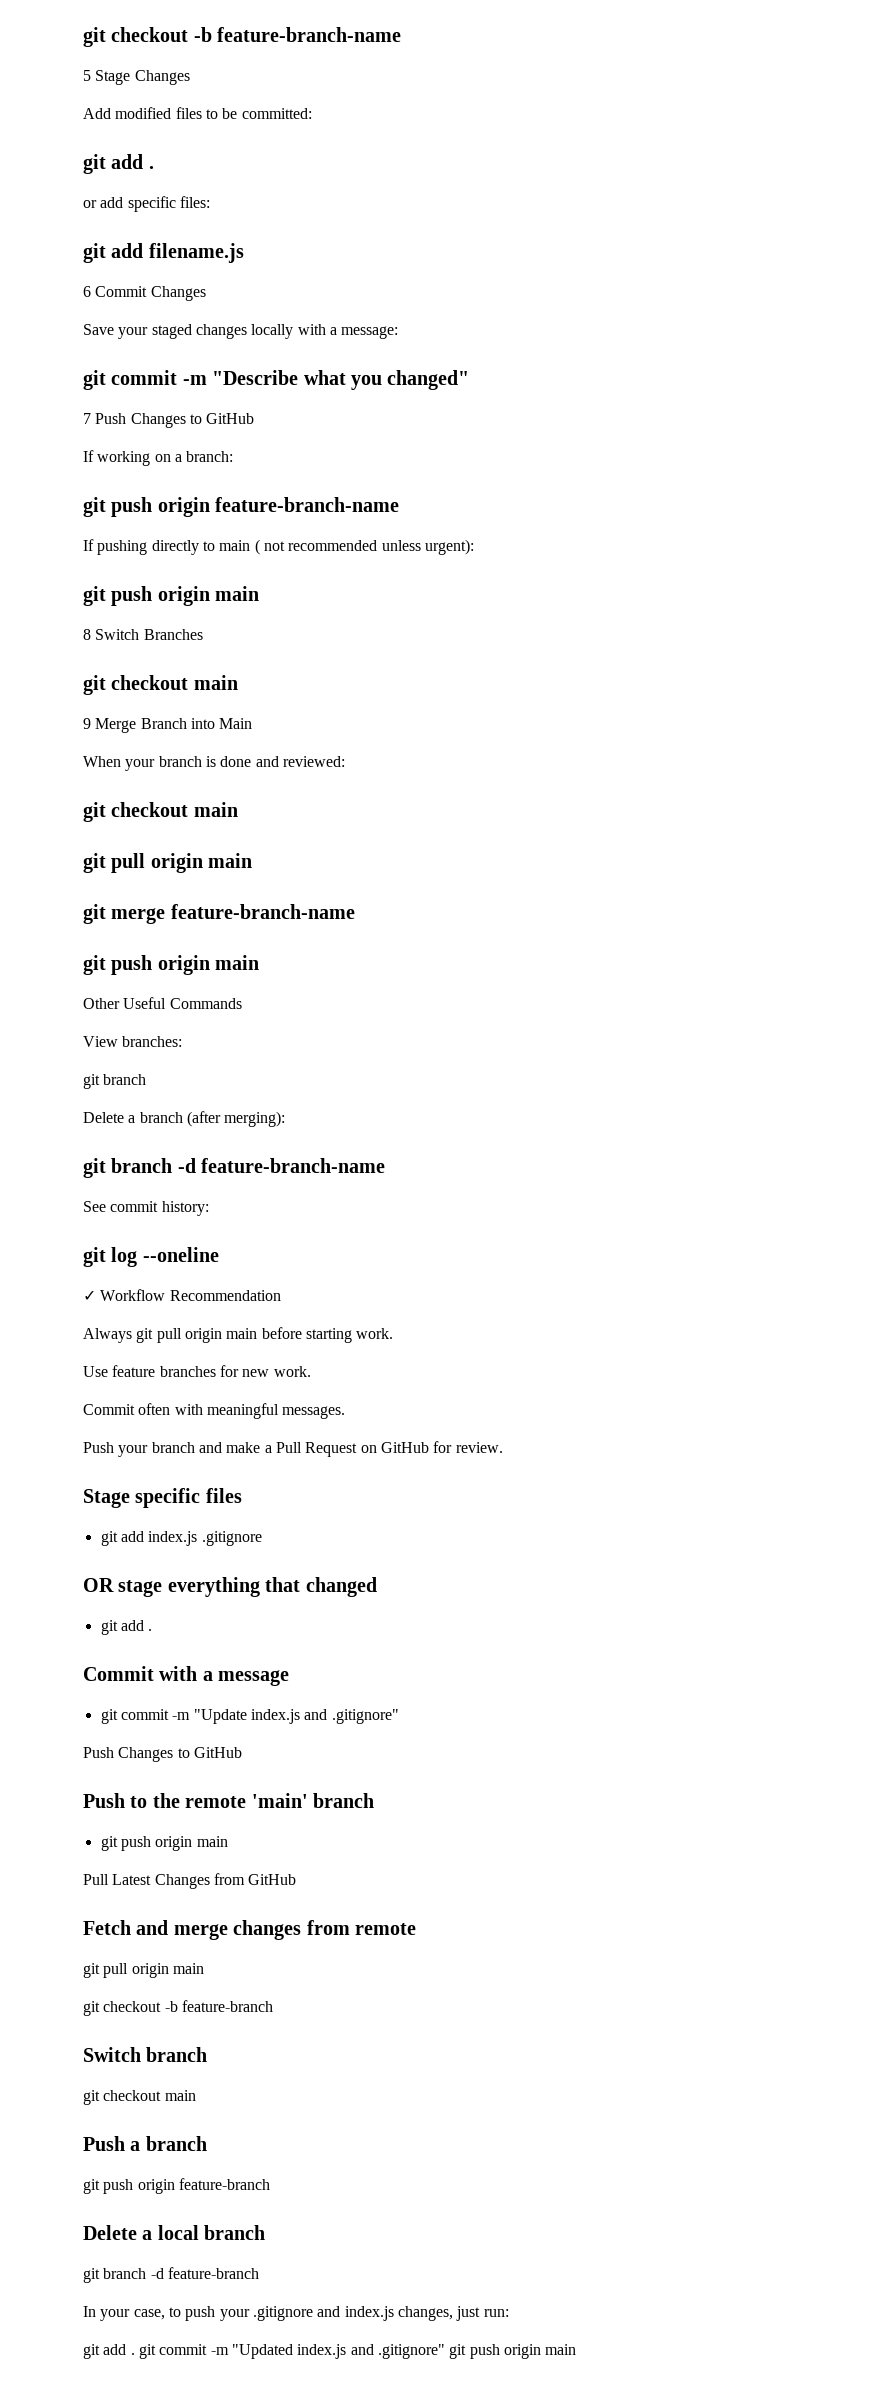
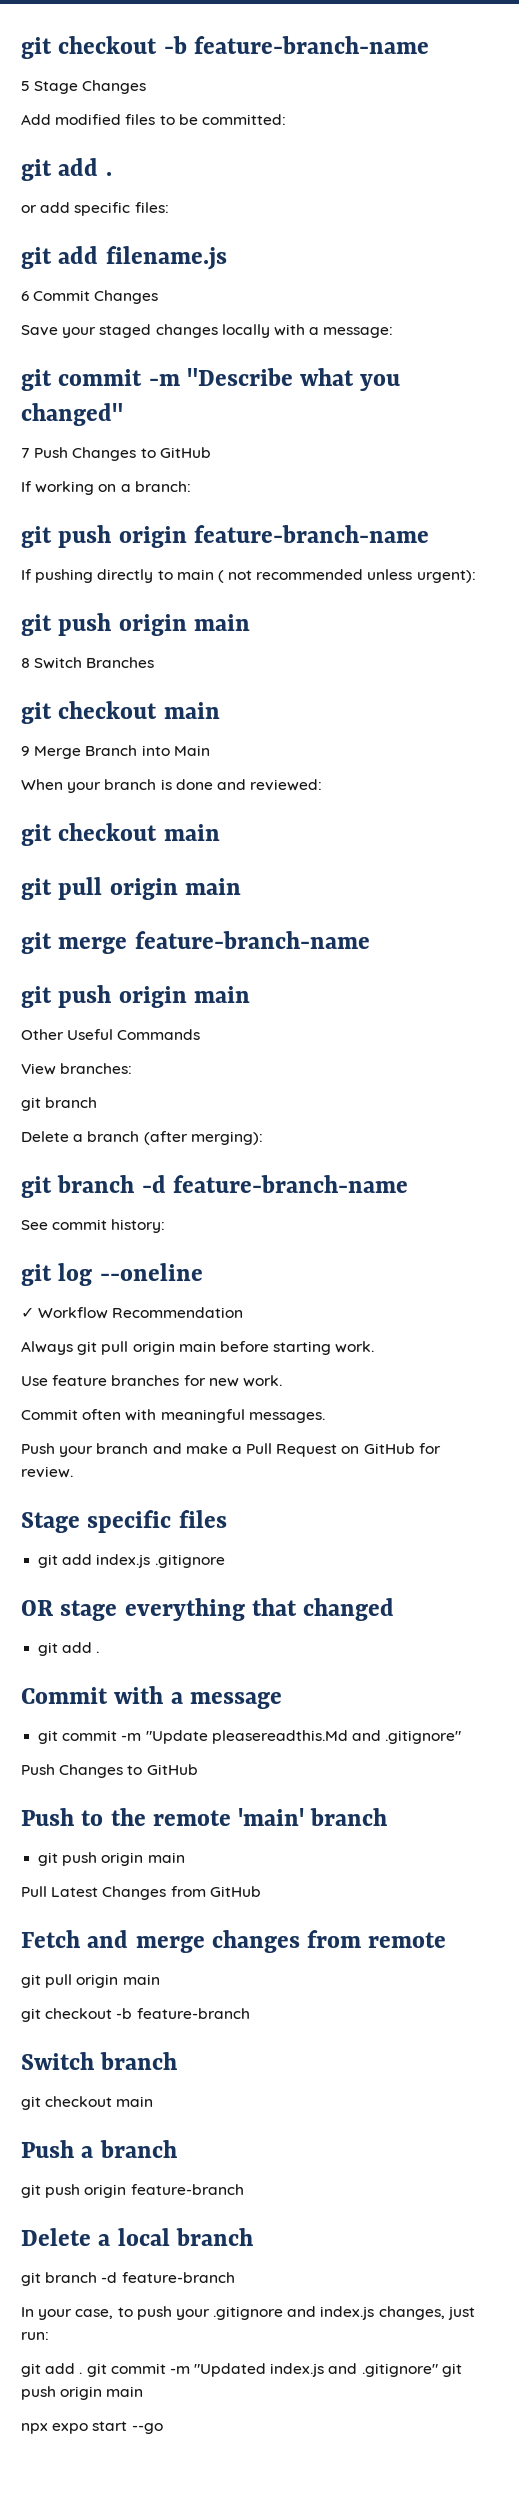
[250,1709,300,1724] index.js -> [211,1730,348,1744] pleasereadthis.Md
(577, 2349) none -> [21,2421,163,2434] // npx expo start --go

